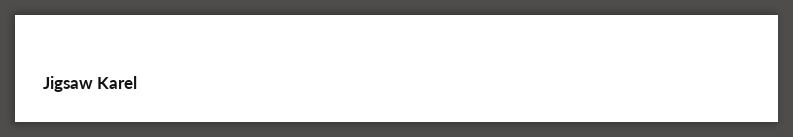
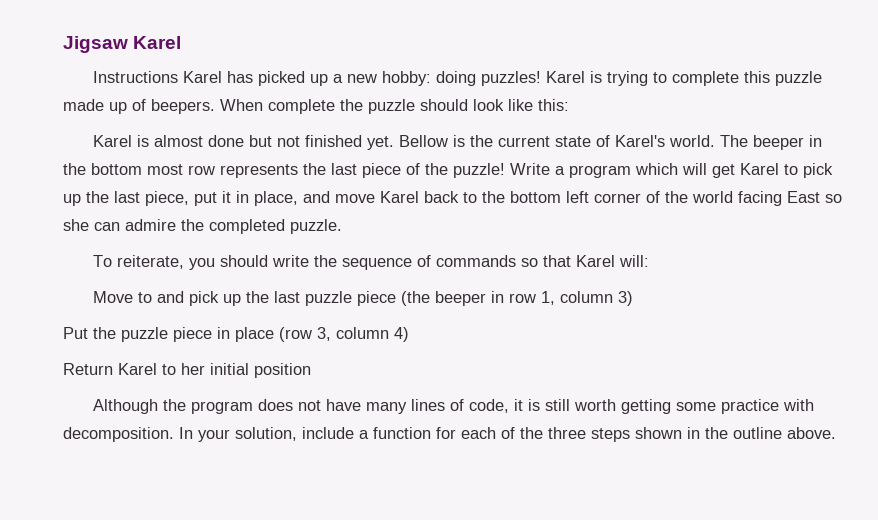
(138, 82) none -> [93,71,823,86] [63,99,569,114] [93,135,823,150] [63,163,833,178] [63,191,842,206] [63,219,342,234] [93,255,650,270] [93,291,634,306] [63,327,409,342] [63,363,311,378] [93,399,815,414] [63,427,836,442] // Instructions Karel has picked up a new hobby: doing puzzles! Karel is trying to complete this puzzle made up of beepers. When complete the puzzle should look like this: // Karel is almost done but not finished yet. Bellow is the current state of Karel's world. The beeper in the bottom most row represents the last piece of the puzzle! Write a program which will get Karel to pick up the last piece, put it in place, and move Karel back to the bottom left corner of the world facing East so she can admire the completed puzzle. // To reiterate, you should write the sequence of commands so that Karel will: // Move to and pick up the last puzzle piece (the beeper in row 1, column 3) // Put the puzzle piece in place (row 3, column 4) // Return Karel to her initial position // Although the program does not have many lines of code, it is still worth getting some practice with decomposition. In your solution, include a function for each of the three steps shown in the outline above.

